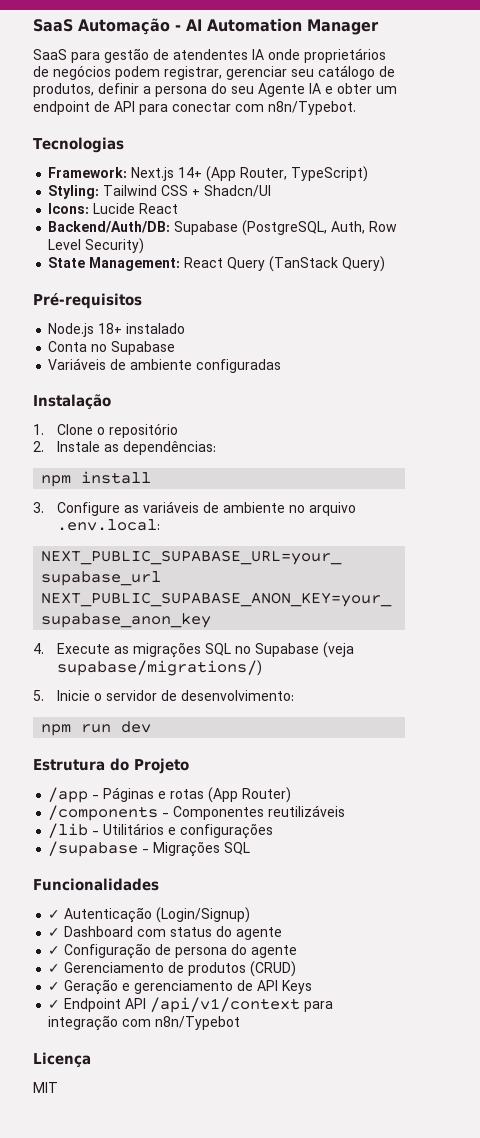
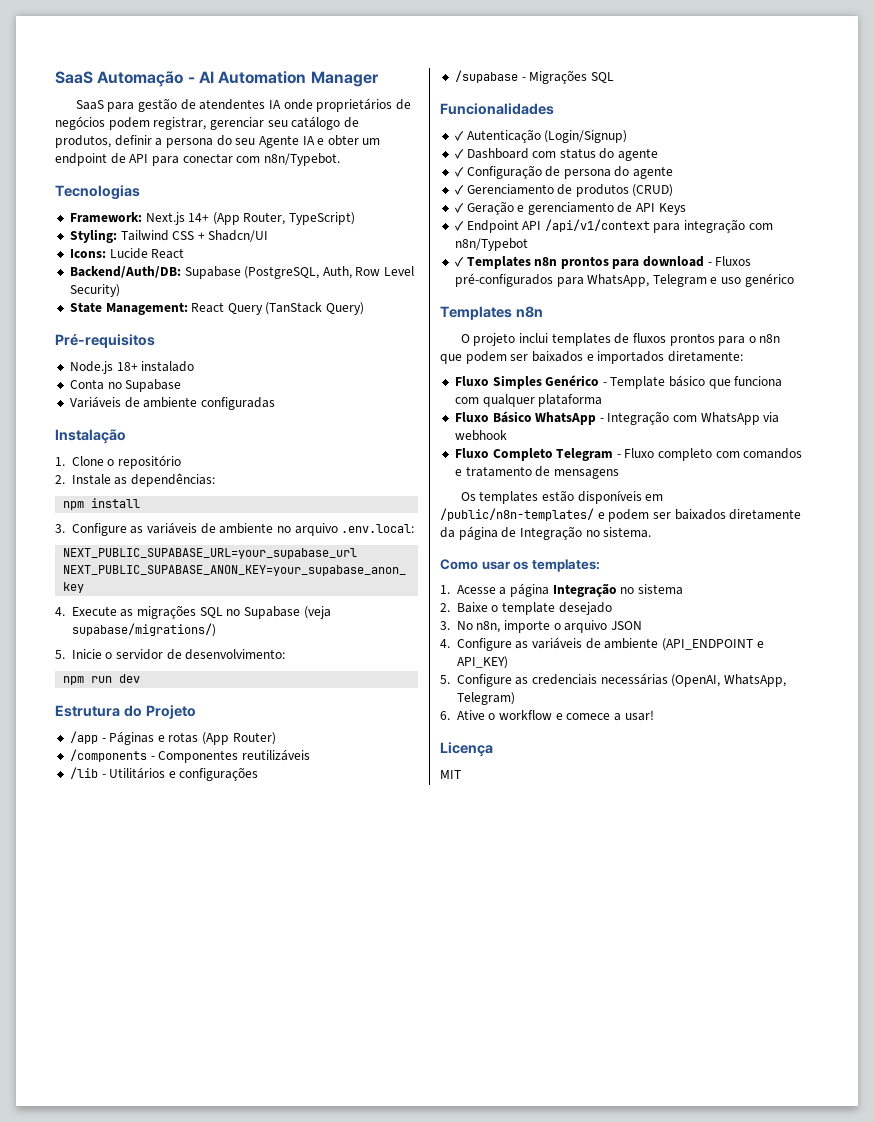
(241, 1023) none -> [454,256,752,269] [454,273,794,287] [440,306,543,320] [460,333,781,346] [440,351,743,364] [454,375,783,389] [454,394,603,407] [454,411,780,425] [454,430,507,441] [454,448,803,461] [454,466,619,479] [460,490,664,504] [440,508,802,522] [440,526,652,540] [440,559,600,572] [440,583,683,597] [440,602,612,615] [440,620,642,633] [440,637,764,651] [456,656,508,669] [440,673,786,687] [456,692,515,705] [440,710,654,721] // ✓ Templates n8n prontos para download - Fluxos pré-configurados para WhatsApp, Telegram e uso genérico // Templates n8n // O projeto inclui templates de fluxos prontos para o n8n que podem ser baixados e importados diretamente: // Fluxo Simples Genérico - Template básico que funciona com qualquer plataforma // Fluxo Básico WhatsApp - Integração com WhatsApp via webhook // Fluxo Completo Telegram - Fluxo completo com comandos e tratamento de mensagens // Os templates estão disponíveis em /public/n8n-templates/ e podem ser baixados diretamente da página de Integração no sistema. // Como usar os templates: // 1. Acesse a página Integração no sistema // 2. Baixe o template desejado // 3. No n8n, importe o arquivo JSON // 4. Configure as variáveis de ambiente (API_ENDPOINT e API_KEY) // 5. Configure as credenciais necessárias (OpenAI, WhatsApp, Telegram) // 6. Ative o workflow e comece a usar!

